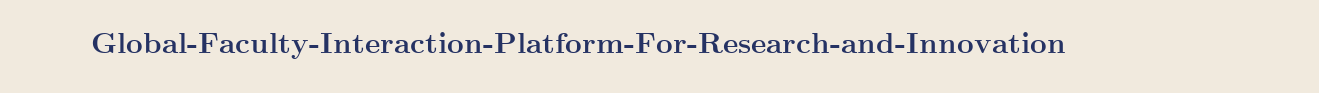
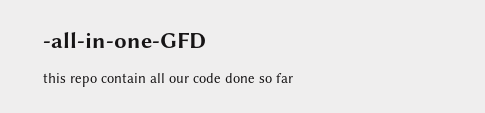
[91,32,1066,59] Global-Faculty-Interaction-Platform-For-Research-and-Innovation -> [43,32,206,49] [43,73,293,87] -all-in-one-GFD // this repo contain all our code done so far

